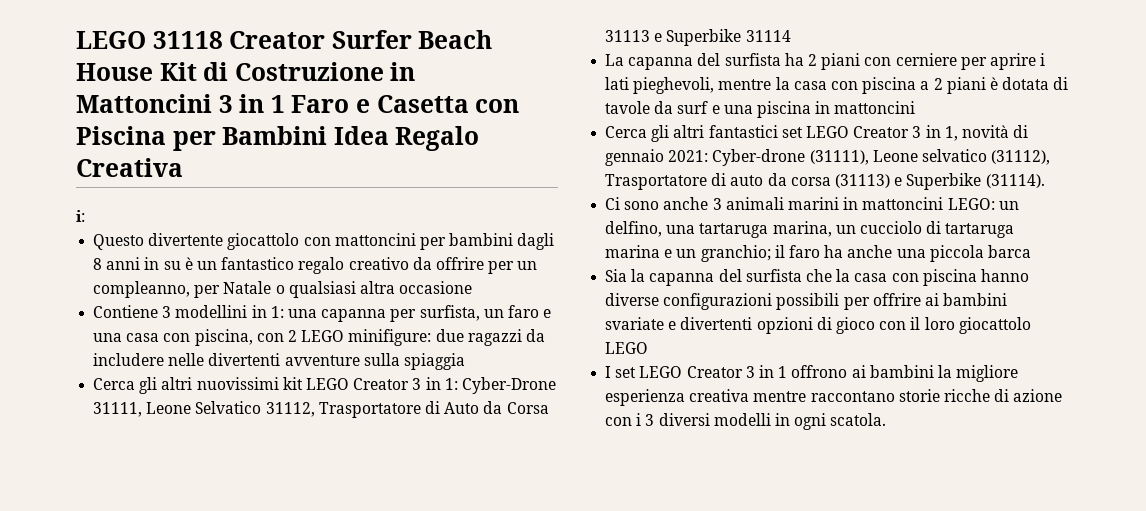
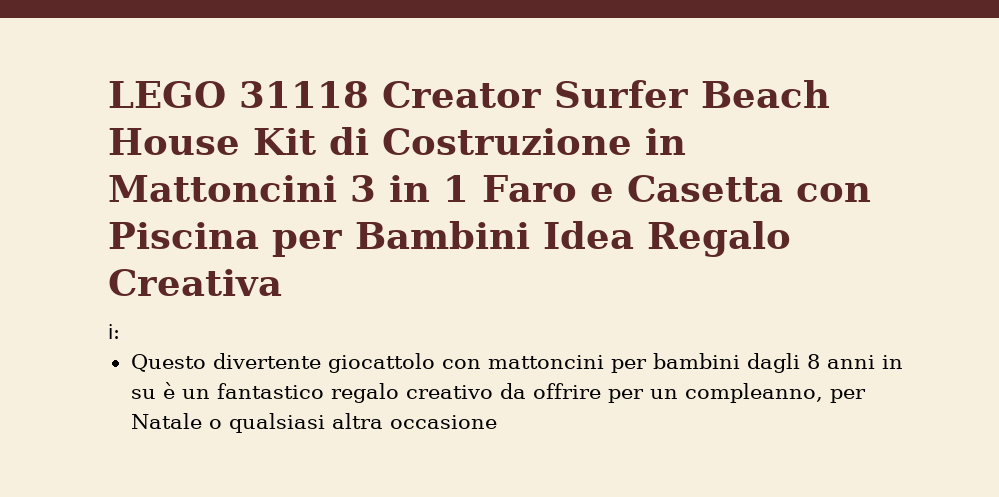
[93,305,552,322] [93,329,545,346] [93,353,465,370] [93,377,556,394] [93,401,549,418] [605,29,791,46] [605,53,1046,70] [605,77,1069,94] [605,101,916,118] [605,125,1029,142] [605,149,1051,166] [605,173,1045,190] [605,197,1019,210] [605,221,1015,238] [605,245,1031,262] [605,269,1029,286] [605,293,1008,310] [605,317,1031,334] [605,342,649,354] [605,365,1019,382] [605,389,1063,406] [605,413,887,430] // Contiene 3 modellini in 1: una capanna per surfista, un faro e una casa con piscina, con 2 LEGO minifigure: due ragazzi da includere nelle divertenti avventure sulla spiaggia // Cerca gli altri nuovissimi kit LEGO Creator 3 in 1: Cyber-Drone 31111, Leone Selvatico 31112, Trasportatore di Auto da Corsa 31113 e Superbike 31114 // La capanna del surfista ha 2 piani con cerniere per aprire i lati pieghevoli, mentre la casa con piscina a 2 piani è dotata di tavole da surf e una piscina in mattoncini // Cerca gli altri fantastici set LEGO Creator 3 in 1, novità di gennaio 2021: Cyber-drone (31111), Leone selvatico (31112), Trasportatore di auto da corsa (31113) e Superbike (31114). // Ci sono anche 3 animali marini in mattoncini LEGO: un delfino, una tartaruga marina, un cucciolo di tartaruga marina e un granchio; il faro ha anche una piccola barca // Sia la capanna del surfista che la casa con piscina hanno diverse configurazioni possibili per offrire ai bambini svariate e divertenti opzioni di gioco con il loro giocattolo LEGO // I set LEGO Creator 3 in 1 offrono ai bambini la migliore esperienza creativa mentre raccontano storie ricche di azione con i 3 diversi modelli in ogni scatola. -> (497, 422) none

